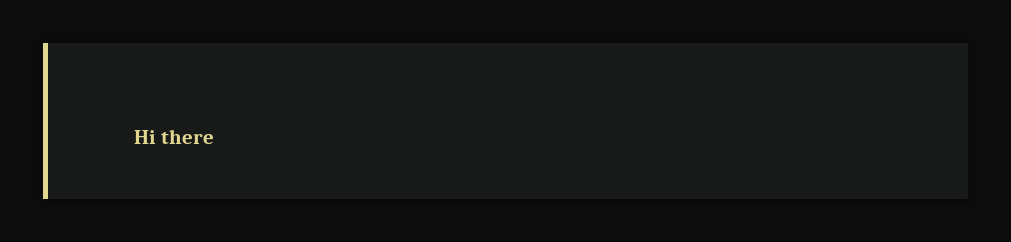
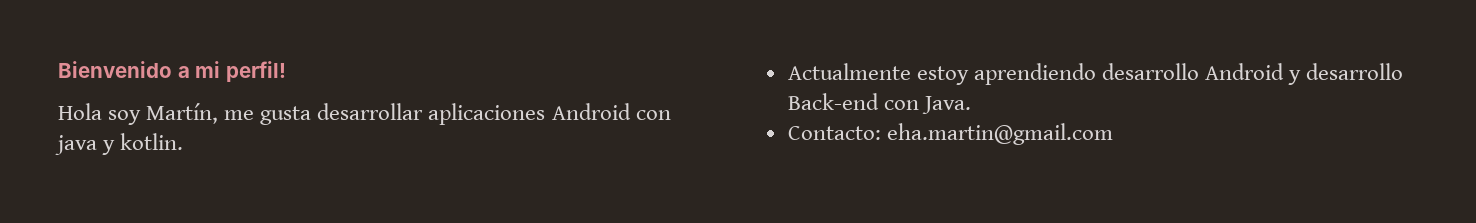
[134,129,214,144] Hi there -> [58,61,286,82] [58,103,671,125] [55,133,184,155] [787,63,1404,85] [787,93,971,114] [787,123,1113,145] Bienvenido a mi perfil! // Hola soy Martín, me gusta desarrollar aplicaciones Android con java y kotlin. // Actualmente estoy aprendiendo desarrollo Android y desarrollo Back-end con Java. // Contacto: eha.martin@gmail.com

